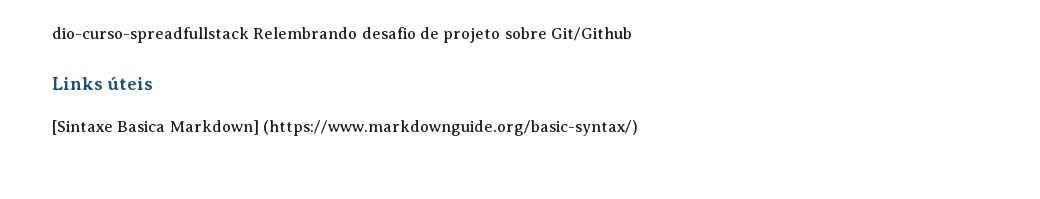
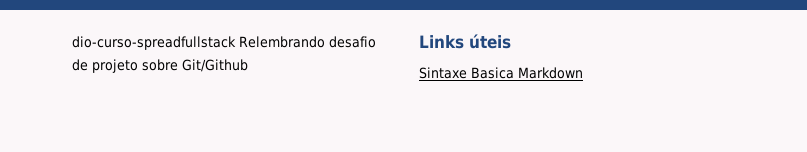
[52,120,638,136] [Sintaxe Basica Markdown] (https://www.markdownguide.org/basic-syntax/) -> [419,67,583,79] Sintaxe Basica Markdown

